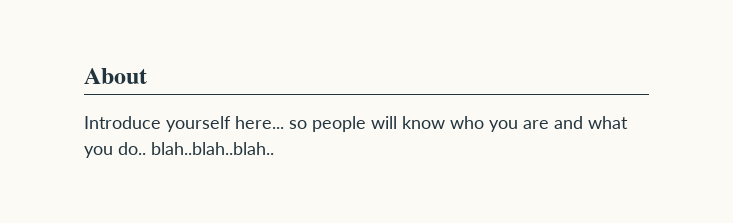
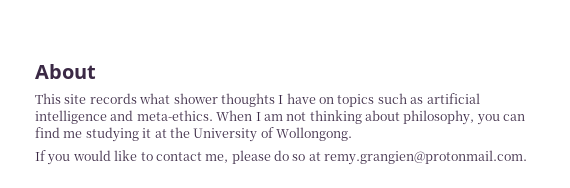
[84,116,628,132] [84,142,274,158] Introduce yourself here... so people will know who you are and what you do.. blah..blah..blah.. -> [35,93,480,107] [35,110,526,125] [35,127,352,142] [35,150,528,165] This site records what shower thoughts I have on topics such as artificial intelligence and meta-ethics. When I am not thinking about philosophy, you can find me studying it at the University of Wollongong. // If you would like to contact me, please do so at remy.grangien@protonmail.com.

